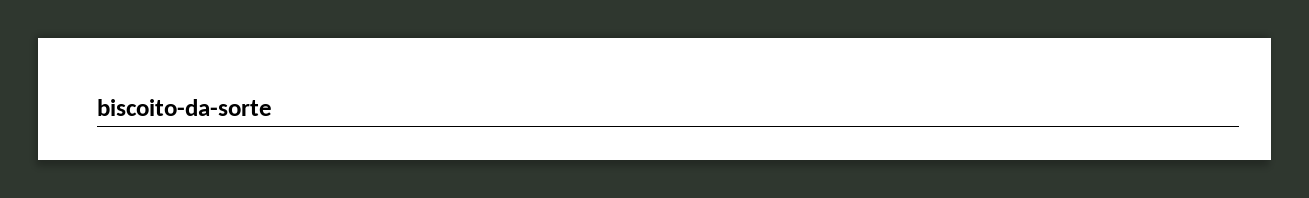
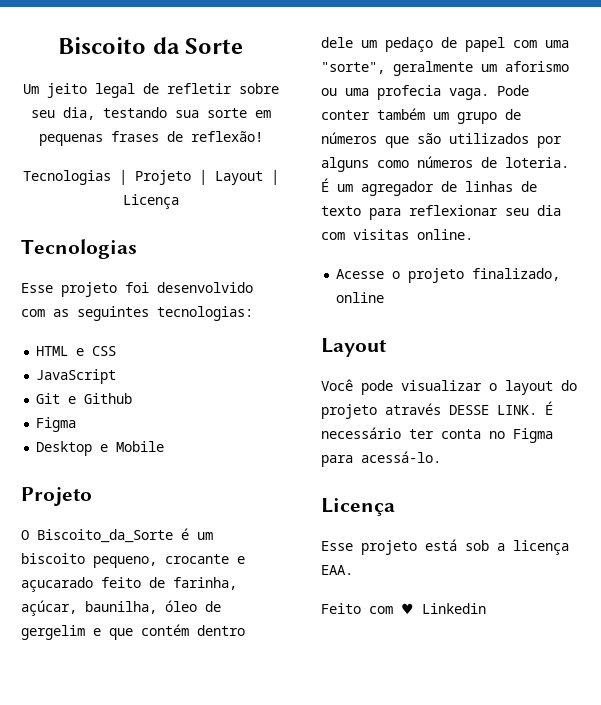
[97,99,272,116] biscoito-da-sorte -> [58,37,243,54] [22,83,279,98] [30,107,271,120] [38,131,263,146] [22,170,279,185] [122,194,179,209] [21,239,137,259] [21,282,253,297] [21,306,253,321] [36,346,117,356] [36,369,117,384] [36,393,133,404] [36,417,77,432] [36,441,165,456] [21,487,92,506] [21,528,213,543] [21,553,245,568] [21,577,237,592] [21,600,221,616] [21,624,245,640] [321,37,569,52] [321,61,569,76] [321,85,529,100] [321,108,521,124] [321,132,562,148] [321,156,569,172] [321,178,537,196] [321,205,561,220] [321,229,473,240] [336,268,561,283] [336,292,385,303] [321,338,387,357] [321,379,577,395] [321,401,553,419] [321,427,553,443] [321,451,441,467] [321,498,395,516] [321,539,569,555] [321,565,353,575] [321,603,486,614] Biscoito da Sorte // Um jeito legal de refletir sobre seu dia, testando sua sorte em pequenas frases de reflexão! // Tecnologias | Projeto | Layout | Licença // Tecnologias // Esse projeto foi desenvolvido com as seguintes tecnologias: // HTML e CSS // JavaScript // Git e Github // Figma // Desktop e Mobile // Projeto // O Biscoito_da_Sorte é um biscoito pequeno, crocante e açucarado feito de farinha, açúcar, baunilha, óleo de gergelim e que contém dentro dele um pedaço de papel com uma "sorte", geralmente um aforismo ou uma profecia vaga. Pode conter também um grupo de números que são utilizados por alguns como números de loteria. É um agregador de linhas de texto para reflexionar seu dia com visitas online. // Acesse o projeto finalizado, online // Layout // Você pode visualizar o layout do projeto através DESSE LINK. É necessário ter conta no Figma para acessá-lo. // Licença // Esse projeto está sob a licença EAA. // Feito com ♥ Linkedin

